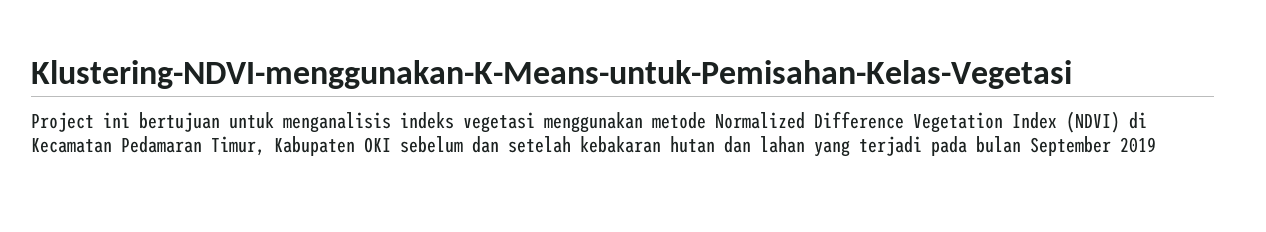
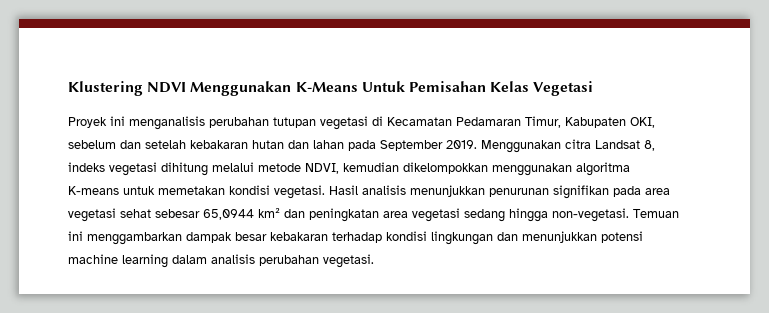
[31,60,1072,89] [31,111,1120,133] Klustering-NDVI-menggunakan-K-Means-untuk-Pemisahan-Kelas-Vegetasi // Project ini bertujuan untuk menganalisis indeks vegetasi menggunakan metode Normalized Difference Vegetation Index (NDVI) -> [68,81,594,96] [68,116,368,130] Klustering NDVI Menggunakan K-Means Untuk Pemisahan Kelas Vegetasi // Proyek ini menganalisis perubahan tutupan vegetasi
[364,137,391,153] OKI -> [630,117,655,128] OKI,
[814,136,1156,157] yang terjadi pada bulan September 2019 -> [348,139,655,153] [68,162,630,176] [68,185,670,199] [68,208,679,222] [68,231,643,245] [68,254,374,268] pada September 2019. Menggunakan citra Landsat 8, indeks vegetasi dihitung melalui metode NDVI, kemudian dikelompokkan menggunakan algoritma K-means untuk memetakan kondisi vegetasi. Hasil analisis menunjukkan penurunan signifikan pada area vegetasi sehat sebesar 65,0944 km² dan peningkatan area vegetasi sedang hingga non-vegetasi. Temuan ini menggambarkan dampak besar kebakaran terhadap kondisi lingkungan dan menunjukkan potensi machine learning dalam analisis perubahan vegetasi.

